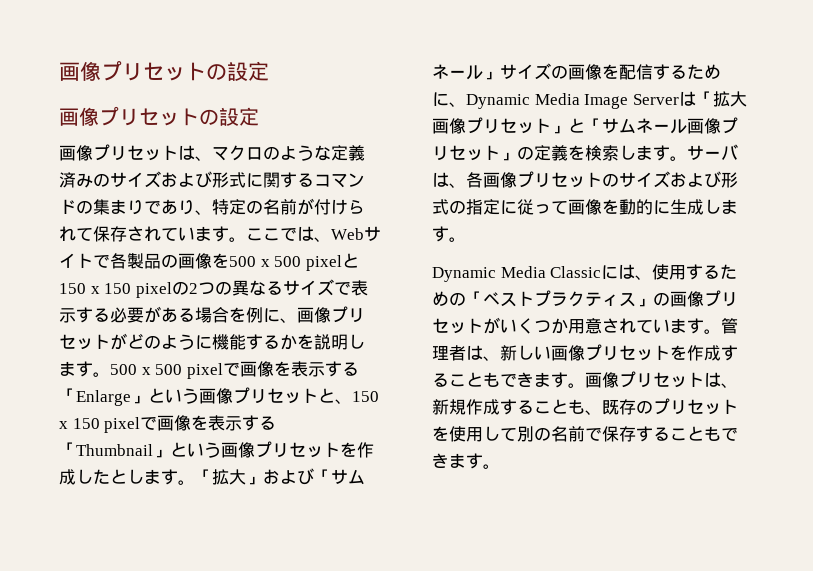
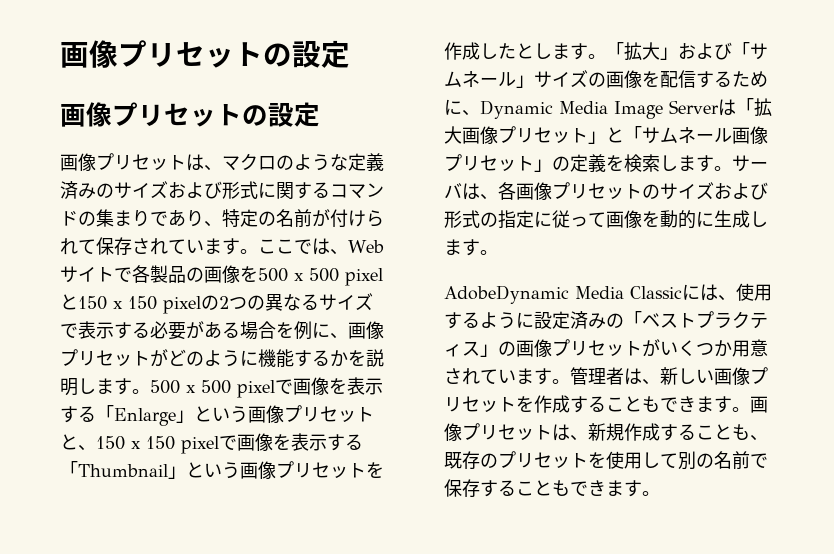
[432,267,496,282] Dynamic -> [444,285,569,304] AdobeDynamic
[720,264,738,279] [432,291,449,306] ため -> [480,311,606,329] ように設定済み

